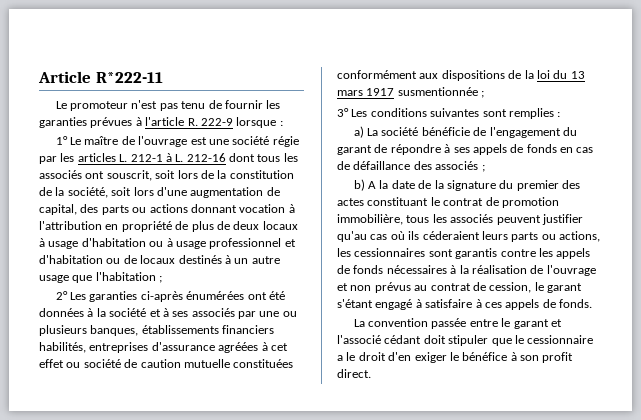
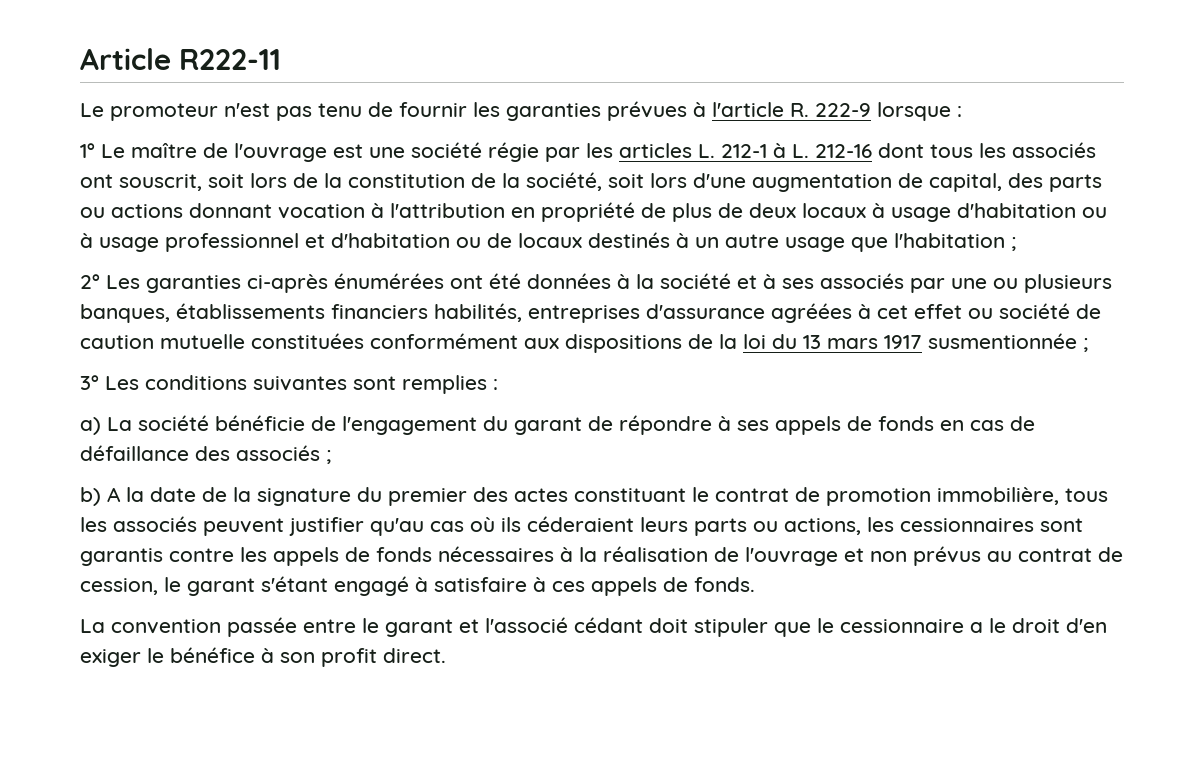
[95,72,163,83] R*222-11 -> [179,49,281,70] R222-11

